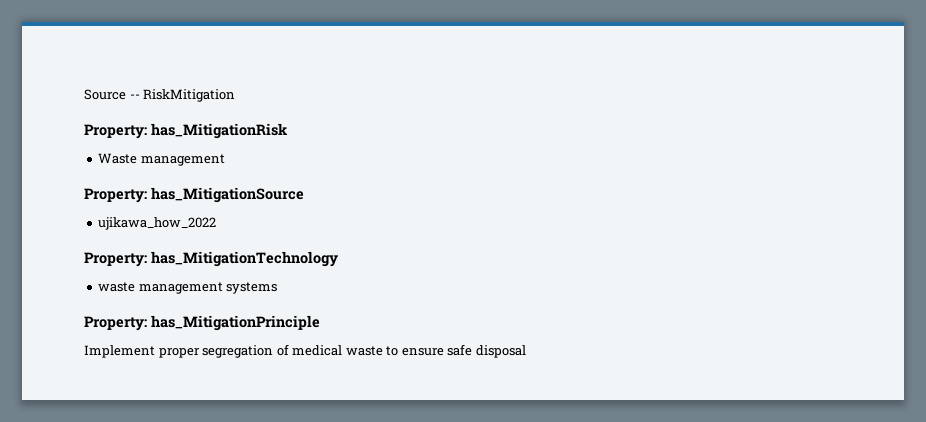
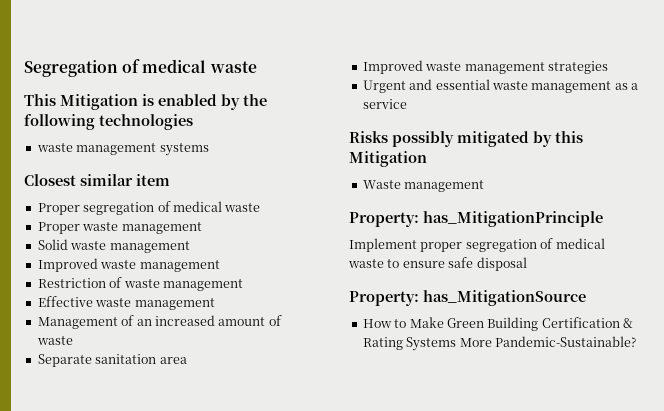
[84,89,236,102] [84,123,288,139] [98,153,225,166] [84,187,304,203] [98,217,217,230] [84,251,338,267] [98,282,278,294] Source -- RiskMitigation // Property: has_MitigationRisk // Waste management // Property: has_MitigationSource // ujikawa_how_2022 // Property: has_MitigationTechnology // waste management systems -> [24,59,257,77] [24,94,267,110] [24,114,193,130] [36,143,209,156] [24,174,170,186] [37,201,261,215] [37,222,202,234] [37,239,190,253] [37,258,220,272] [37,277,243,291] [37,296,215,310] [37,315,282,329] [36,336,73,345] [37,354,187,367] [362,60,608,74] [362,79,638,93] [362,99,407,109] [349,131,583,147] [349,151,427,167] [362,180,485,192] Segregation of medical waste // This Mitigation is enabled by the following technologies // waste management systems // Closest similar item // Proper segregation of medical waste // Proper waste management // Solid waste management // Improved waste management // Restriction of waste management // Effective waste management // Management of an increased amount of waste // Separate sanitation area // Improved waste management strategies // Urgent and essential waste management as a service // Risks possibly mitigated by this Mitigation // Waste management
(526, 351) none -> [349,290,586,306] [362,317,633,331] [362,336,636,351] // Property: has_MitigationSource // How to Make Green Building Certification & Rating Systems More Pandemic-Sustainable?

